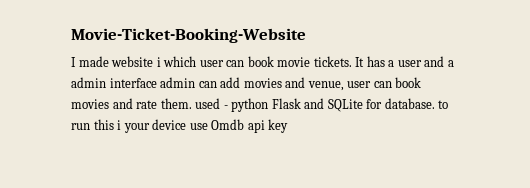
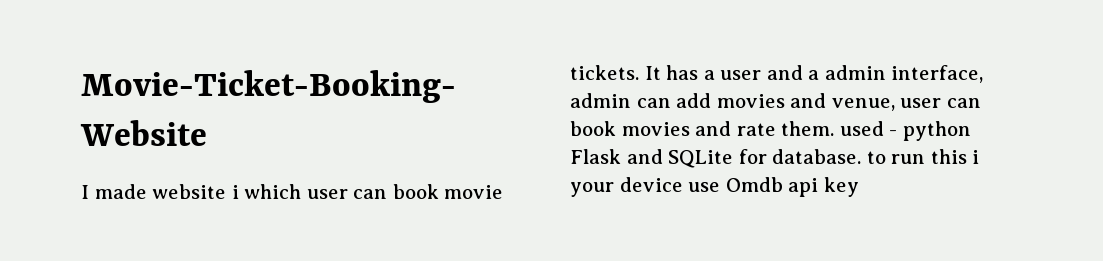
[109,78,157,88] interface -> [891,65,984,83] interface,

